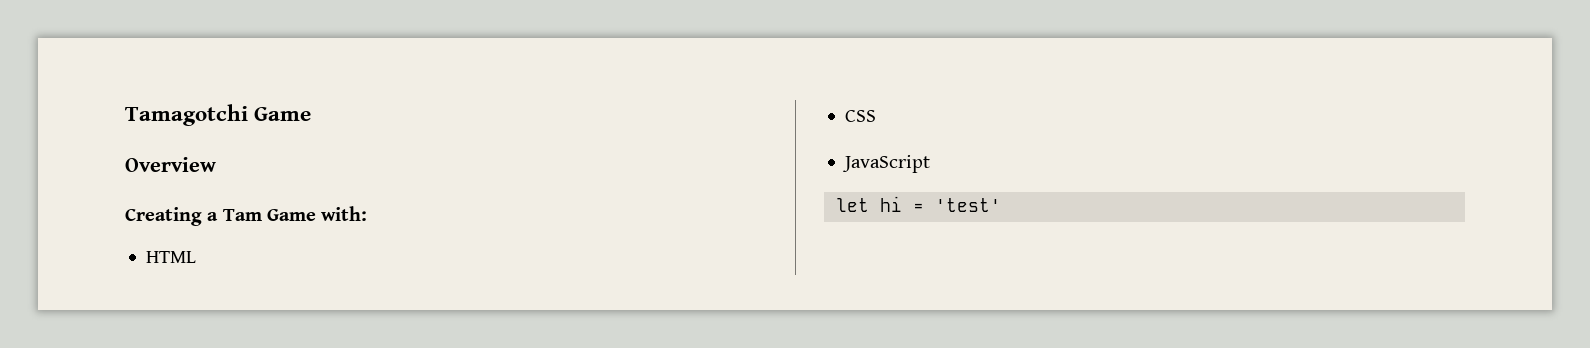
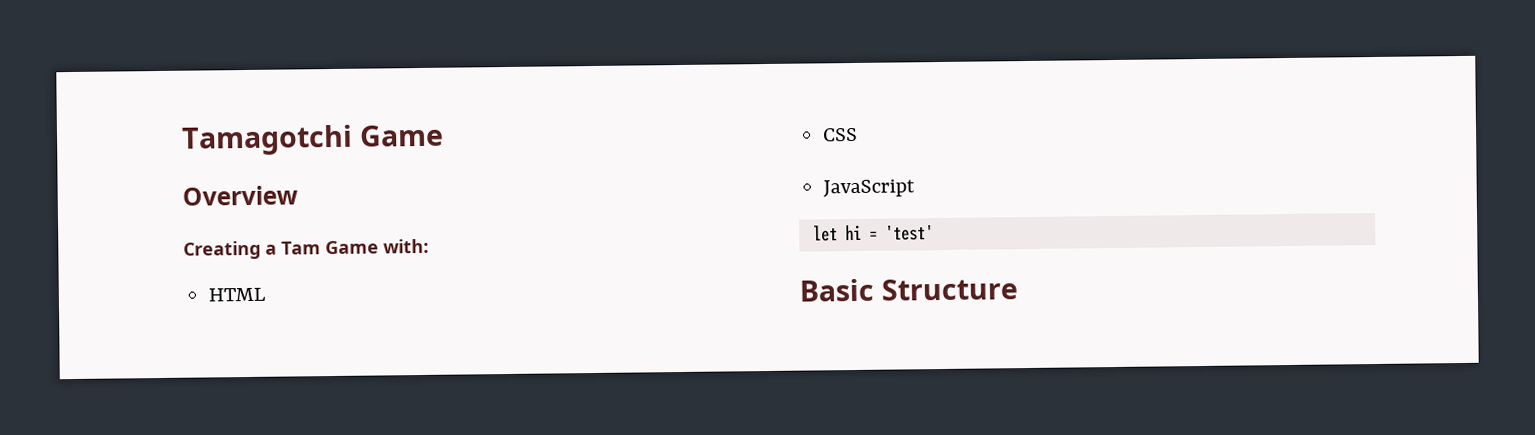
(1001, 205) none -> [799,278,1018,302] // Basic Structure

